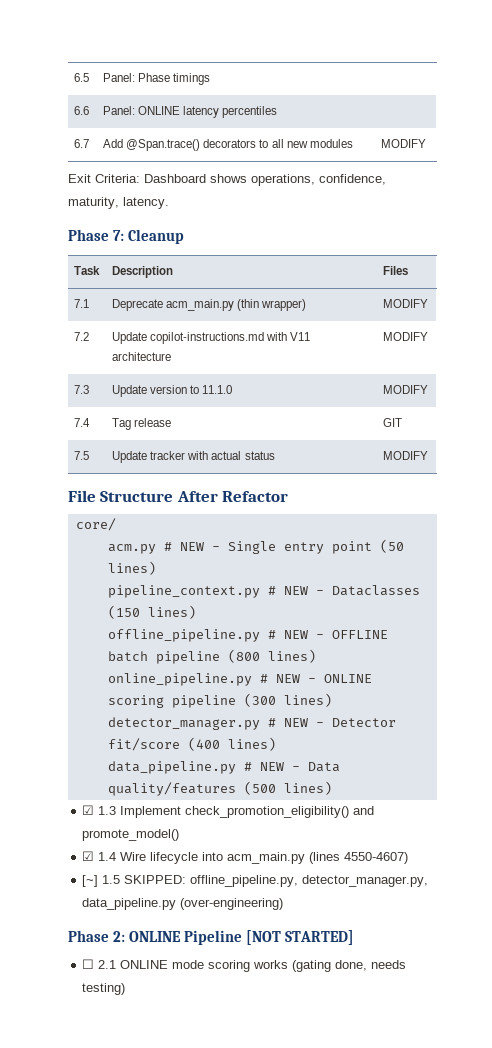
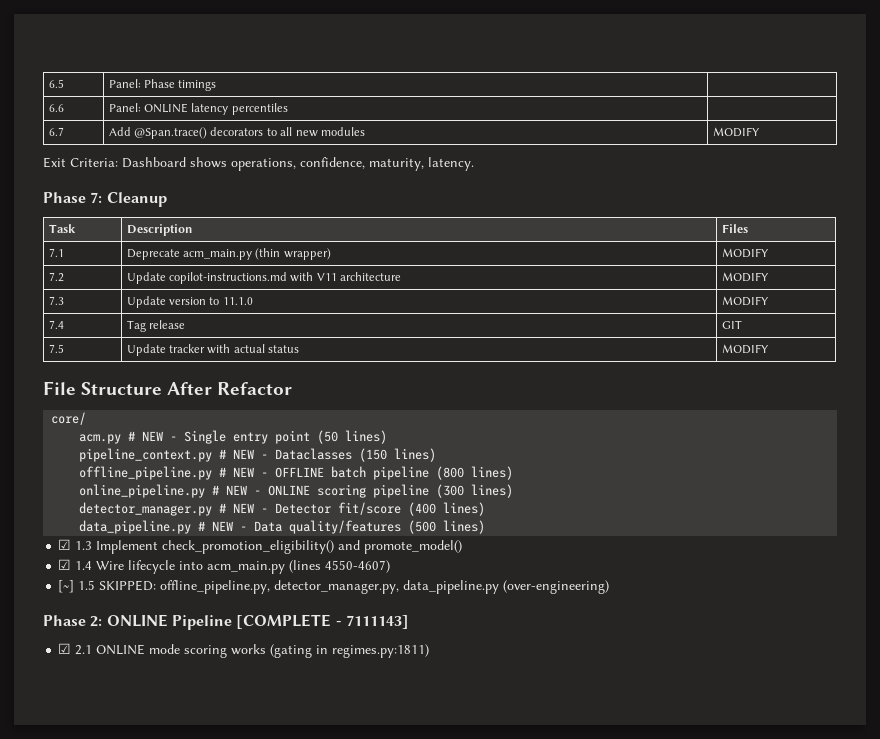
[246,930,355,945] [82,959,95,969] [NOT STARTED] // ☐ -> [236,614,409,629] [58,643,72,654] [COMPLETE - 7111143] // ☑
[335,960,407,971] [82,983,126,995] done, needs testing) -> [316,644,430,658] in regimes.py:1811)

